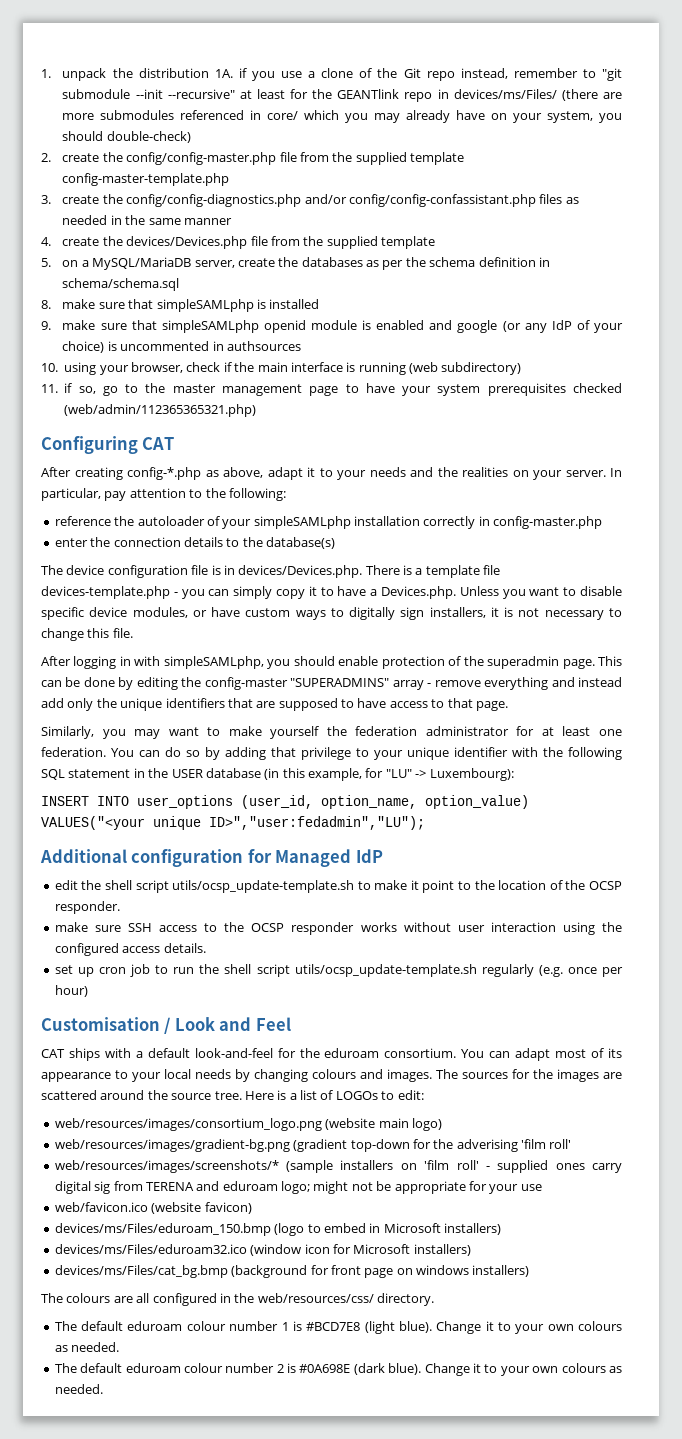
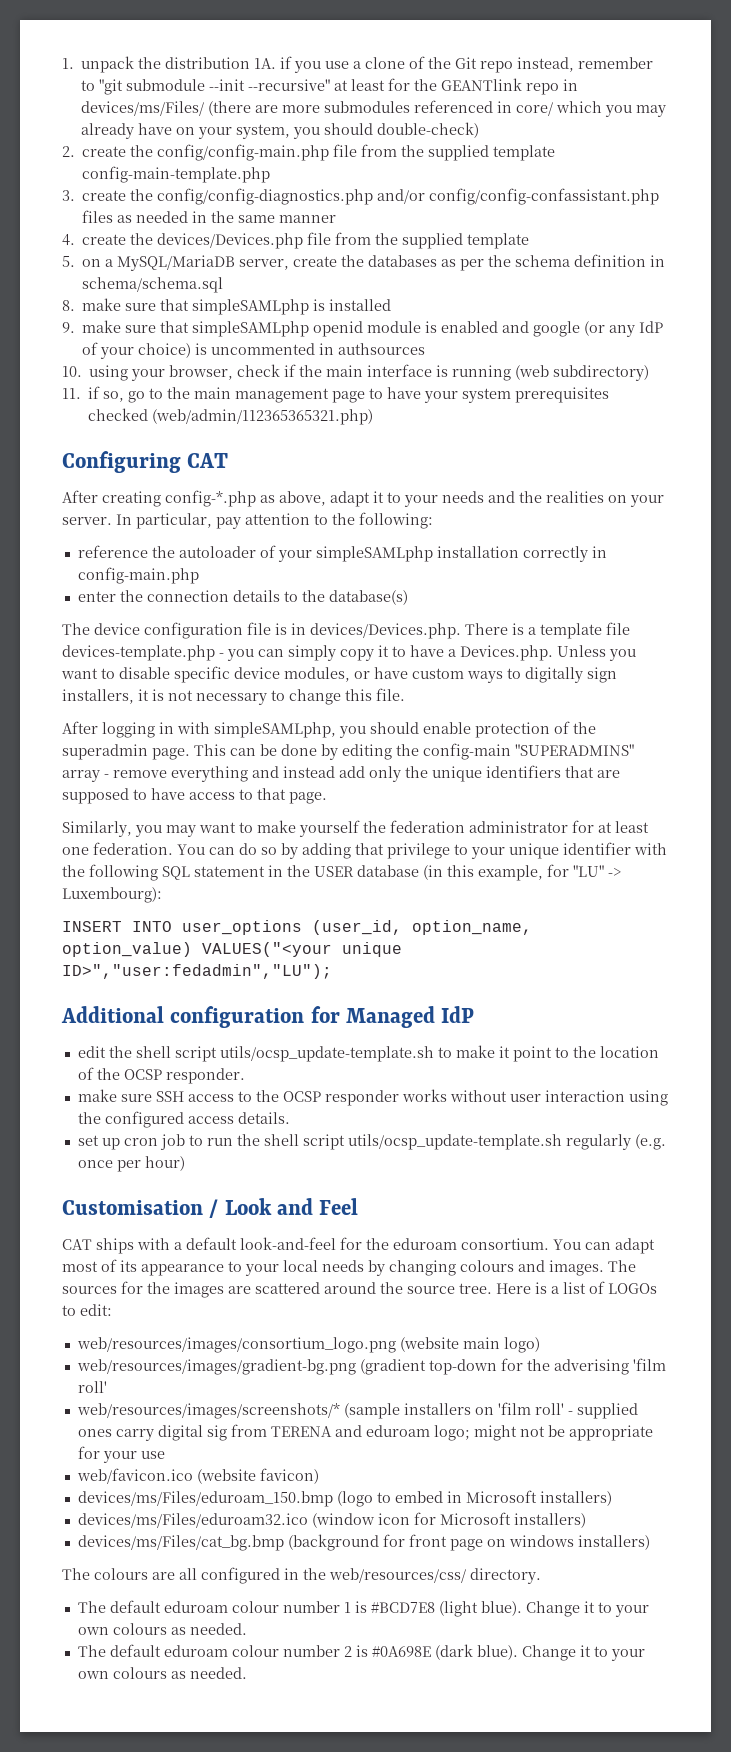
[126,152,465,165] [62,173,230,186] config/config-master.php file from the supplied template config-master-template.php -> [157,144,556,161] [82,166,271,183] config/config-main.php file from the supplied template config-main-template.php
[172,384,216,393] master -> [194,387,232,399] main
[493,516,603,529] config-master.php -> [77,567,199,584] config-main.php
[204,677,288,690] config-master -> [423,743,511,760] config-main

